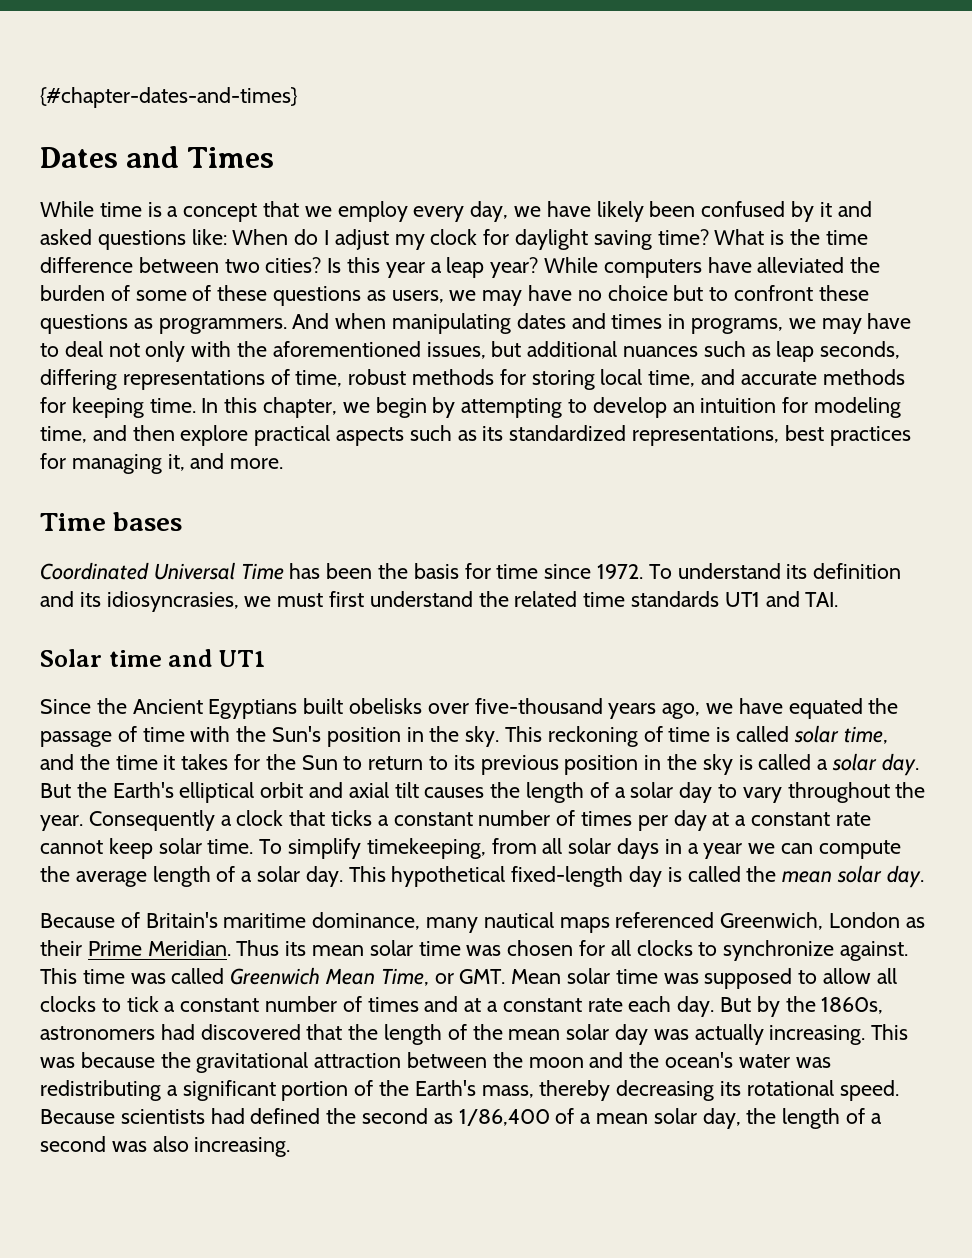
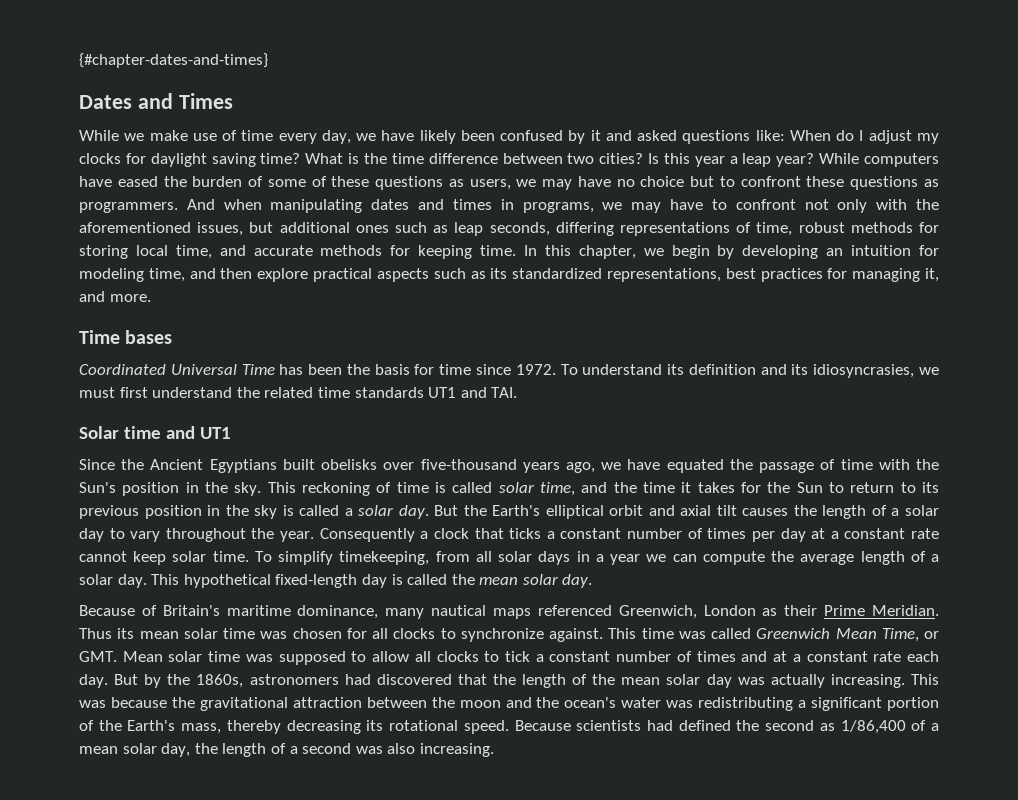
[99,201,408,222] time is a concept that we employ -> [124,130,274,141] we make use of time
[430,229,478,245] clock -> [79,153,121,164] clocks
[757,257,845,273] alleviated -> [117,176,158,187] eased
[64,341,103,357] deal -> [735,199,796,210] confront
[623,346,699,357] nuances -> [355,225,389,233] ones
[461,397,667,418] attempting to develop -> [742,245,819,259] developing

